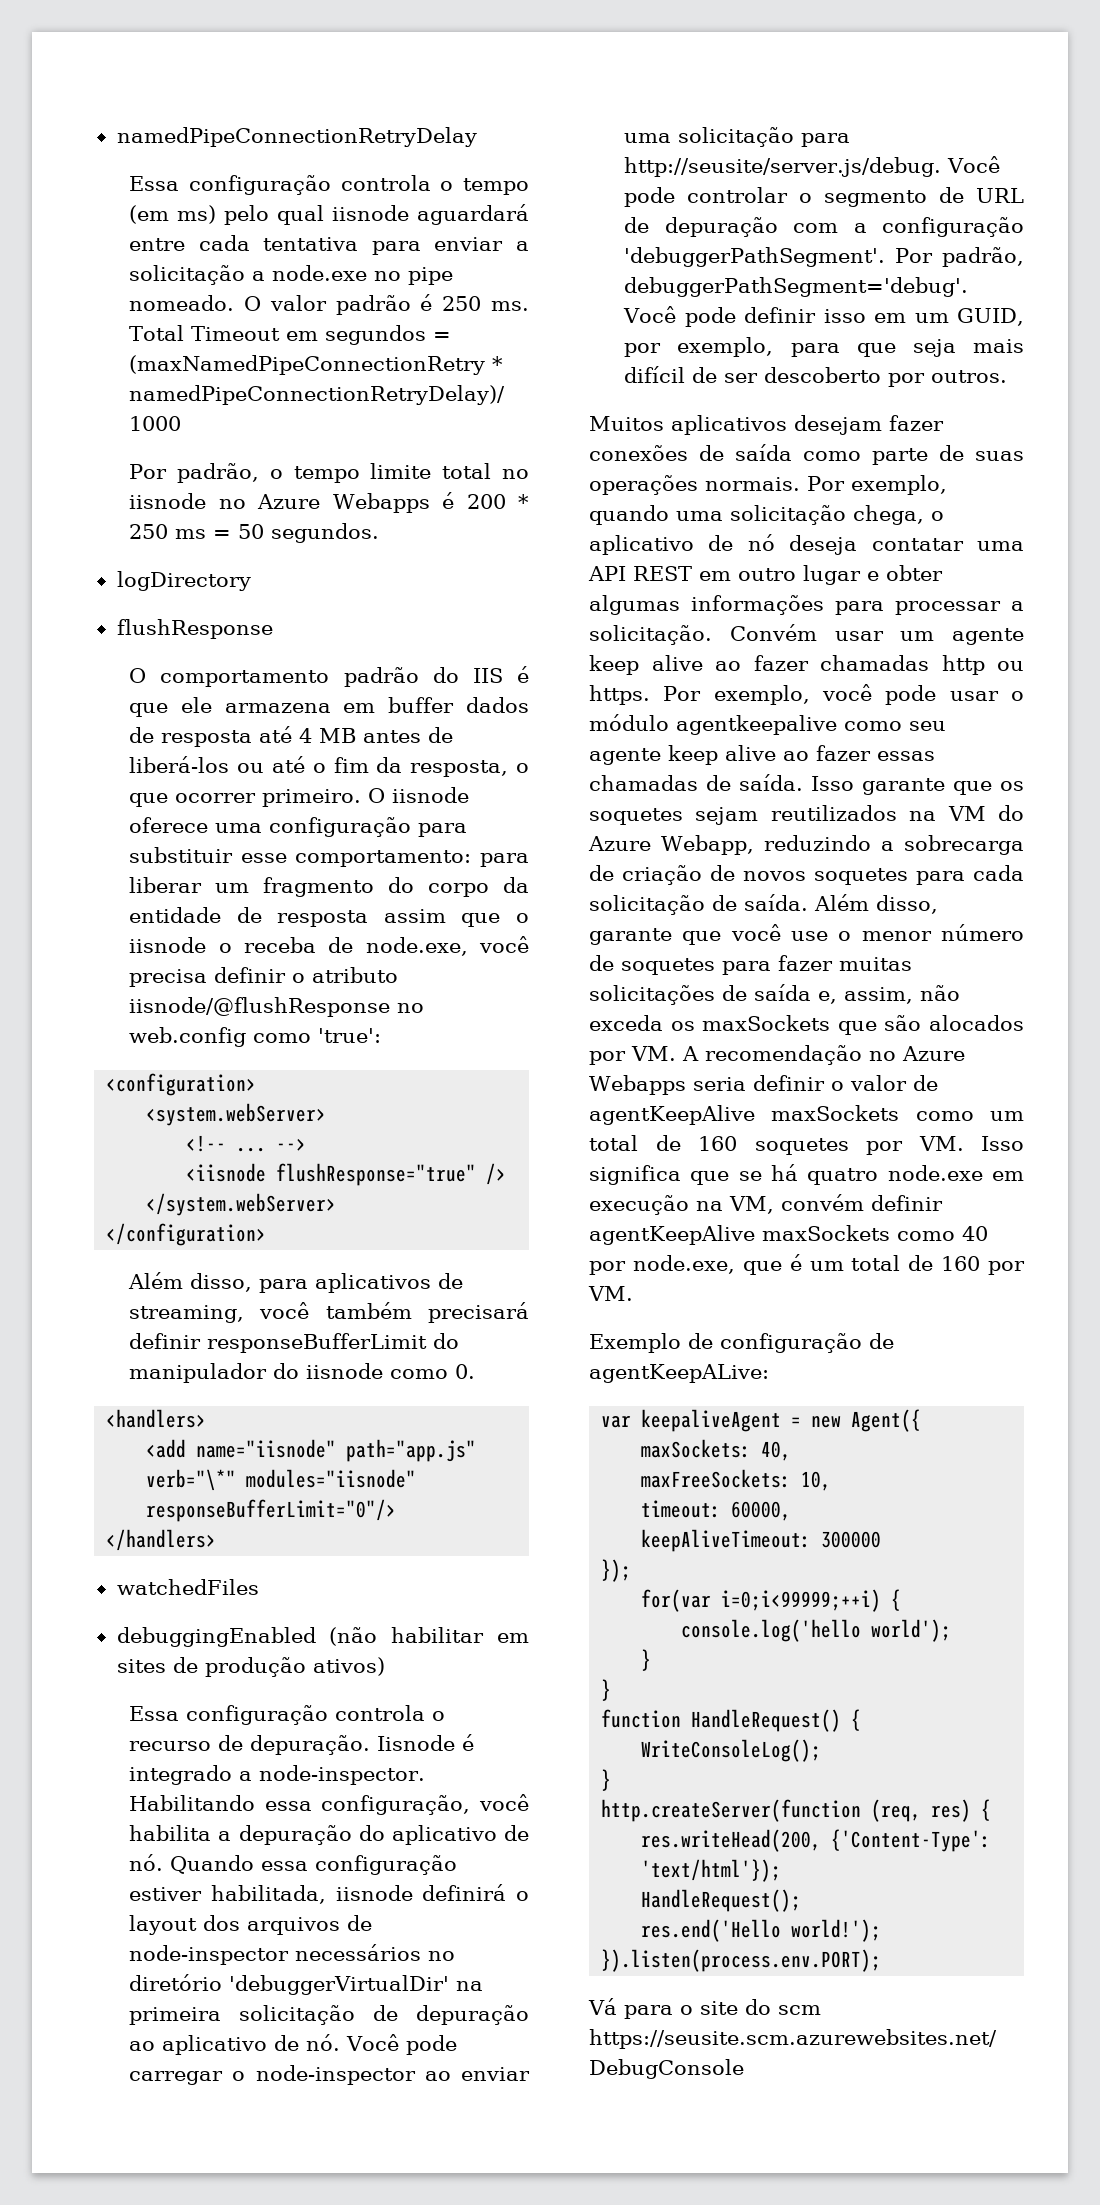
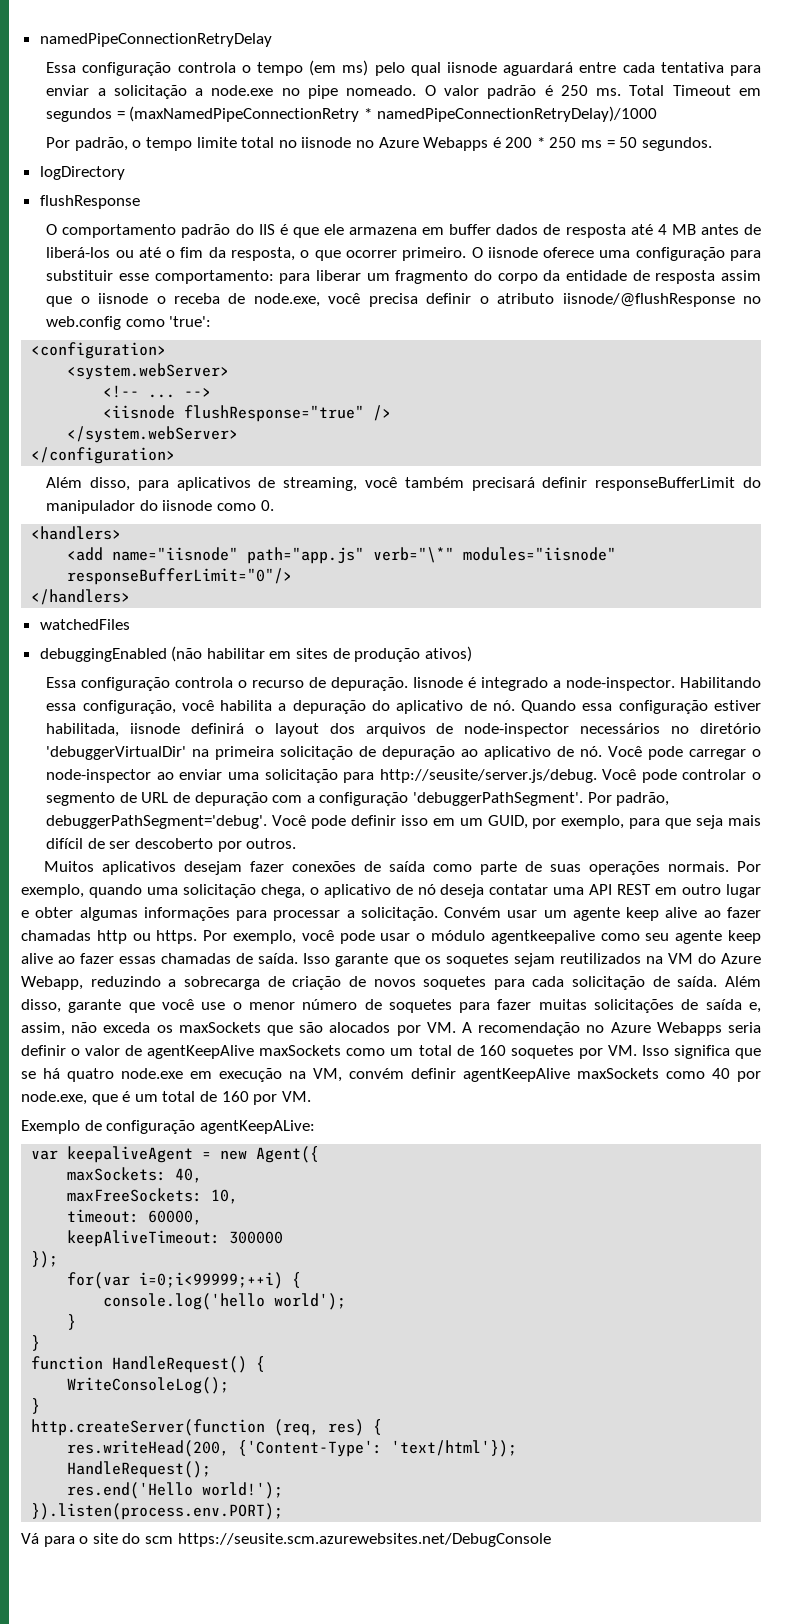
[869,1333,894,1349] de -> (196, 1127) none

